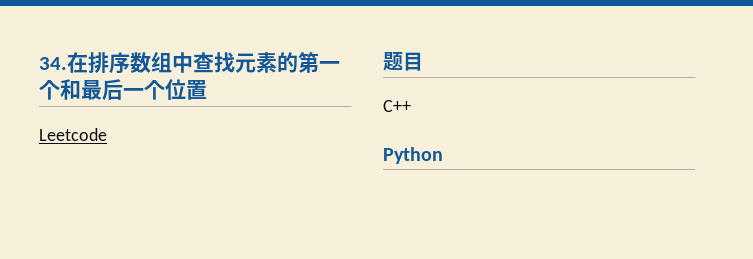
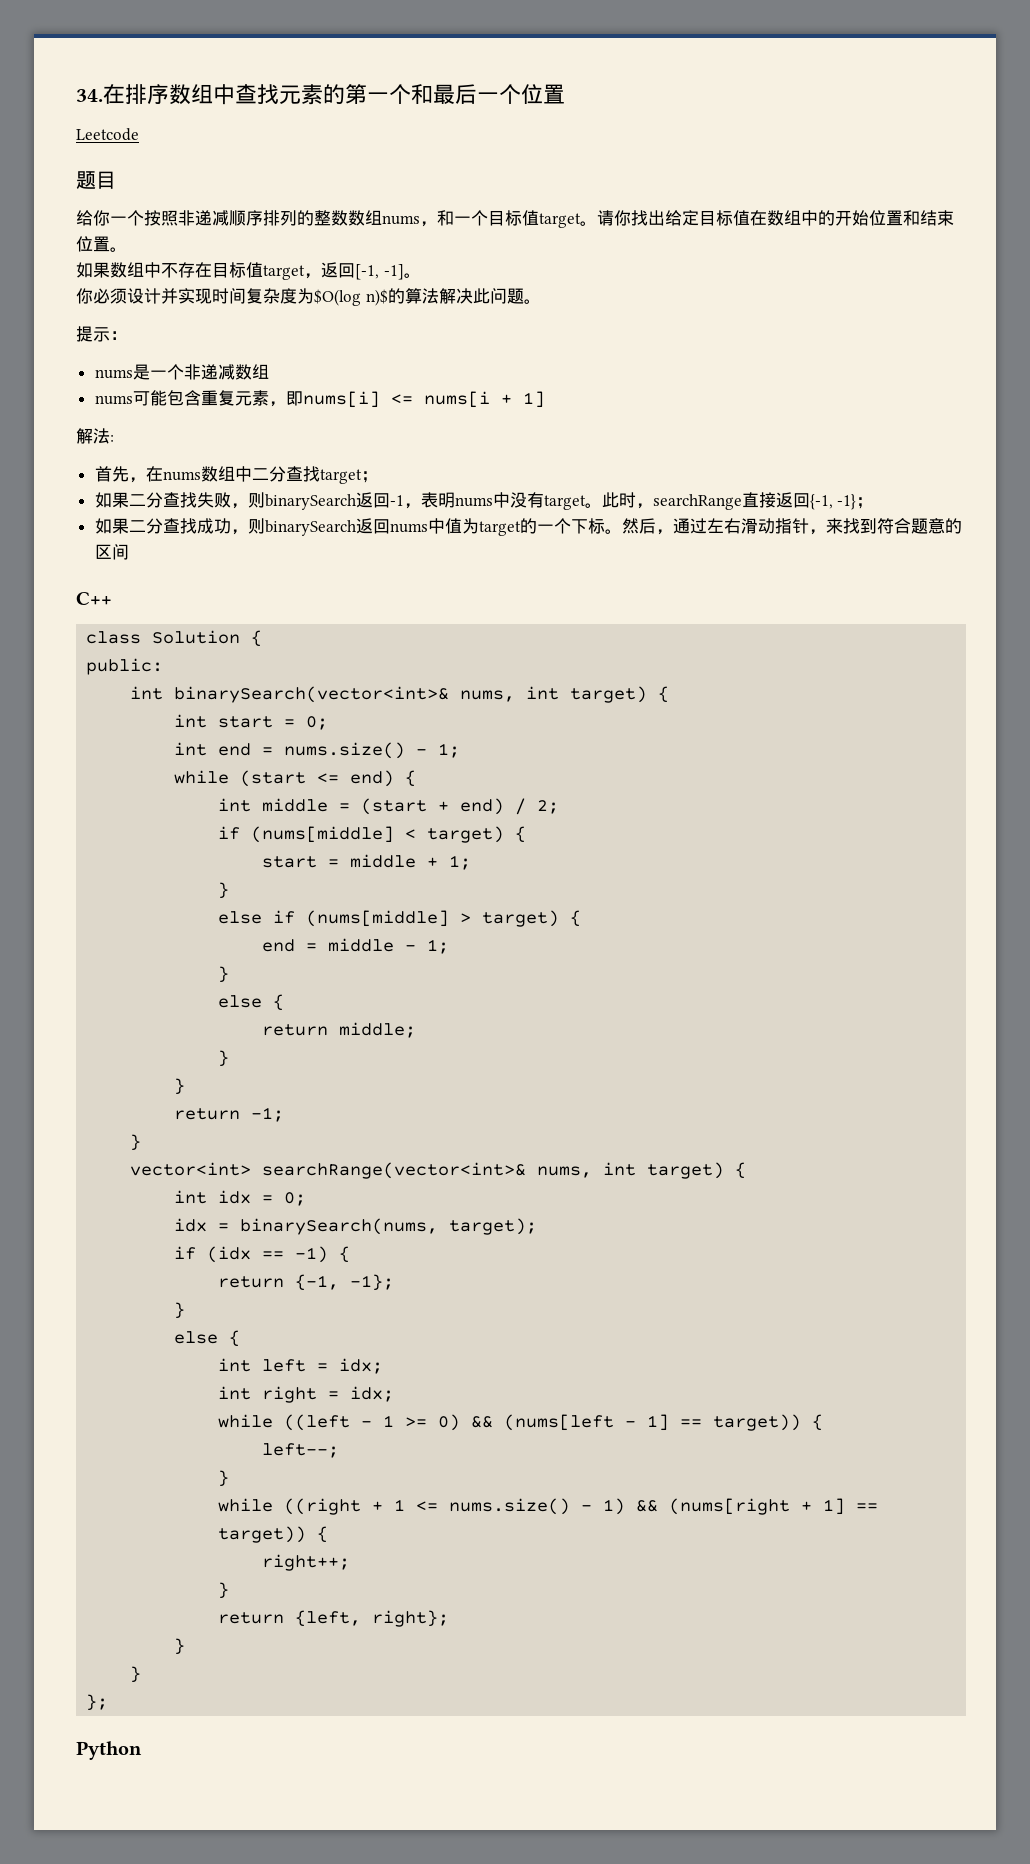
[383,100,411,112] C++ -> [76,210,954,228] [76,236,127,252] [76,262,421,280] [76,288,541,306] [76,326,127,342] [94,364,269,380] [94,390,545,408] [76,428,114,444] [94,466,378,484] [94,492,874,510] [94,518,962,536] [94,544,129,560] [76,592,112,605] [86,630,263,647] [86,658,164,675] [130,686,670,703] [174,714,329,730] [174,742,461,759] [174,770,417,787] [218,798,560,815] [218,826,527,843] [262,854,472,870] [218,882,230,899] [218,910,582,927] [262,938,450,954] [218,966,230,983] [218,994,285,1011] [262,1022,417,1038] [218,1050,230,1067] [174,1078,186,1095] [174,1107,285,1122] [130,1134,142,1151] [130,1162,747,1179] [174,1190,307,1206] [174,1218,538,1235] [174,1246,351,1263] [218,1274,395,1291] [174,1302,186,1319] [174,1330,241,1347] [218,1358,384,1374] [218,1386,395,1403] [218,1414,824,1431] [262,1443,340,1458] [218,1470,230,1487] [218,1498,879,1515] [218,1526,329,1543] [262,1554,351,1571] [218,1582,230,1599] [218,1610,450,1627] [174,1638,186,1655] [130,1666,142,1683] [86,1694,109,1711] 给你一个按照非递减顺序排列的整数数组nums，和一个目标值target。请你找出给定目标值在数组中的开始位置和结束位置。 // 如果数组中不存在目标值target，返回[-1, -1]。 // 你必须设计并实现时间复杂度为$O(log n)$的算法解决此问题。 // 提示： // nums是一个非递减数组 // nums可能包含重复元素，即nums[i] <= nums[i + 1] // 解法: // 首先，在nums数组中二分查找target； // 如果二分查找失败，则binarySearch返回-1，表明nums中没有target。此时，searchRange直接返回{-1, -1}； // 如果二分查找成功，则binarySearch返回nums中值为target的一个下标。然后，通过左右滑动指针，来找到符合题意的区间 // C++ // class Solution { // public: // int binarySearch(vector<int>& nums, int target) { // int start = 0; // int end = nums.size() - 1; // while (start <= end) { // int middle = (start + end) / 2; // if (nums[middle] < target) { // start = middle + 1; // } // else if (nums[middle] > target) { // end = middle - 1; // } // else { // return middle; // } // } // return -1; // } // vector<int> searchRange(vector<int>& nums, int target) { // int idx = 0; // idx = binarySearch(nums, target); // if (idx == -1) { // return {-1, -1}; // } // else { // int left = idx; // int right = idx; // while ((left - 1 >= 0) && (nums[left - 1] == target)) { // left--; // } // while ((right + 1 <= nums.size() - 1) && (nums[right + 1] == target)) { // right++; // } // return {left, right}; // } // } // };

